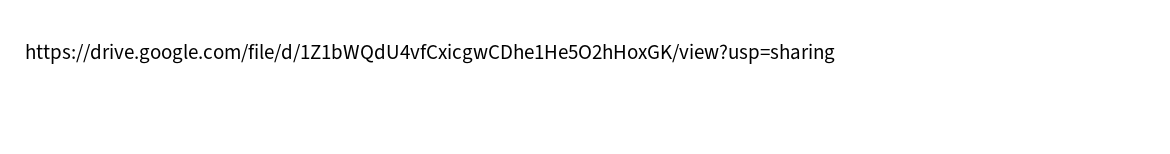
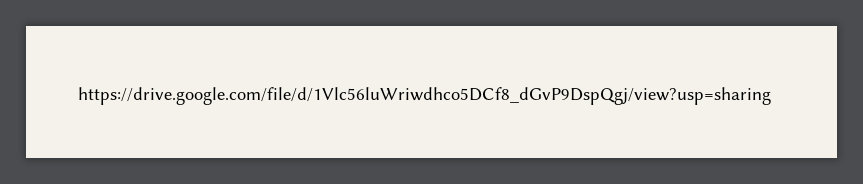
[25,43,835,64] https://drive.google.com/file/d/1Z1bWQdU4vfCxicgwCDhe1He5O2hHoxGK/view?usp=sharing -> [78,87,771,105] https://drive.google.com/file/d/1Vlc56luWriwdhco5DCf8_dGvP9DspQgj/view?usp=sharing

